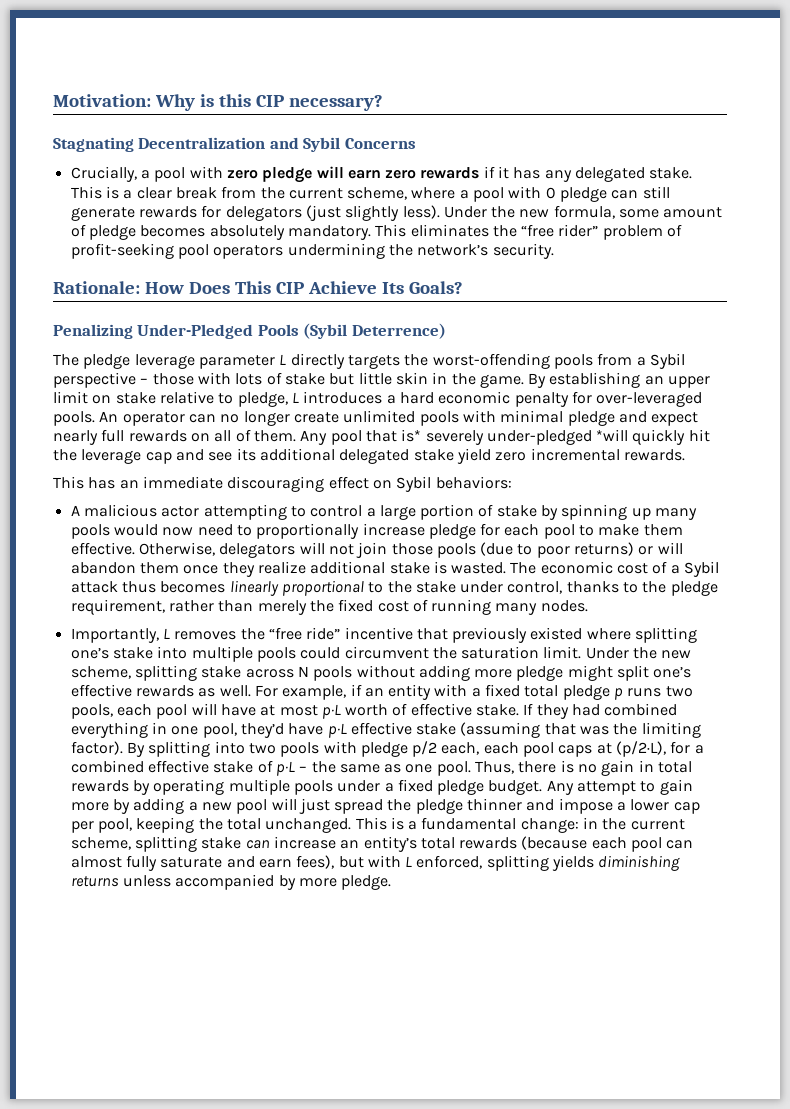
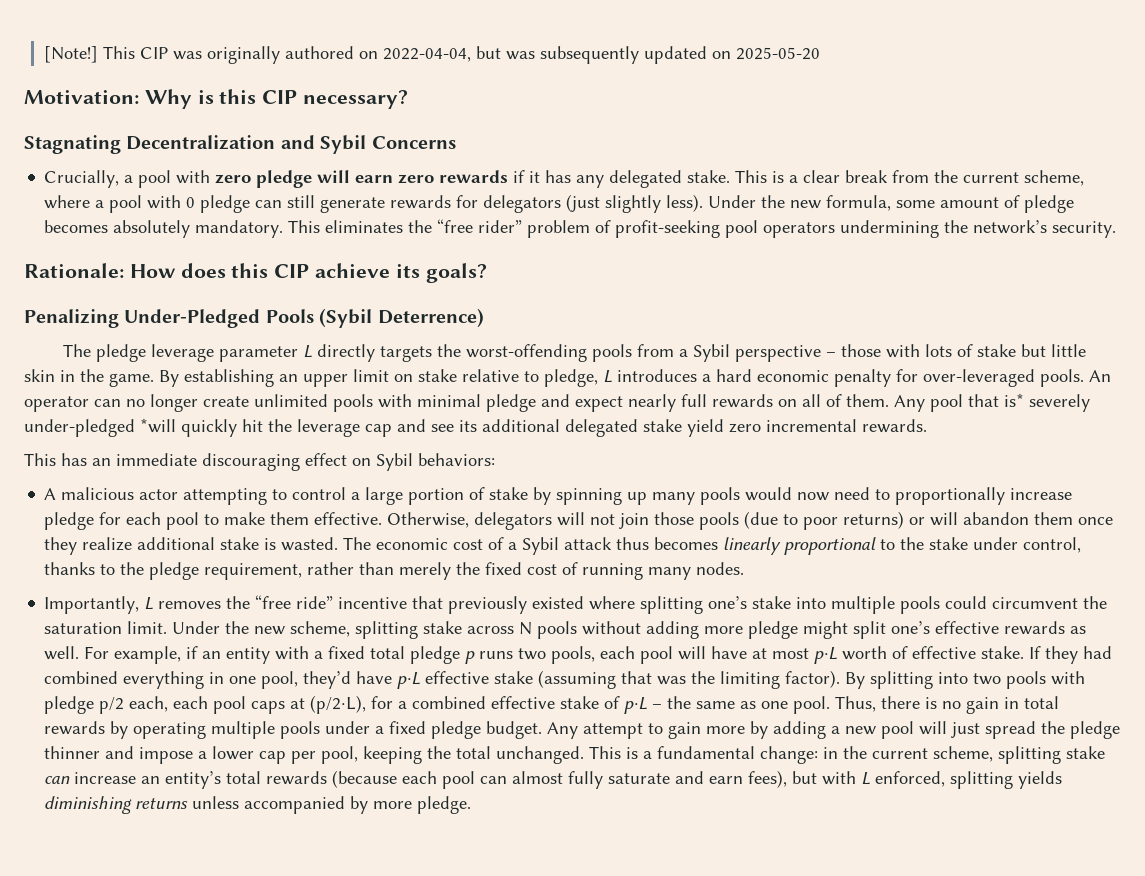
(53, 100) none -> [44,46,821,64] [Note!] This CIP was originally authored on 2022-04-04, but was subsequently updated on 2025-05-20 //
[188,281,463,294] Does This CIP Achieve Its Goals? -> [180,263,487,283] does this CIP achieve its goals?

